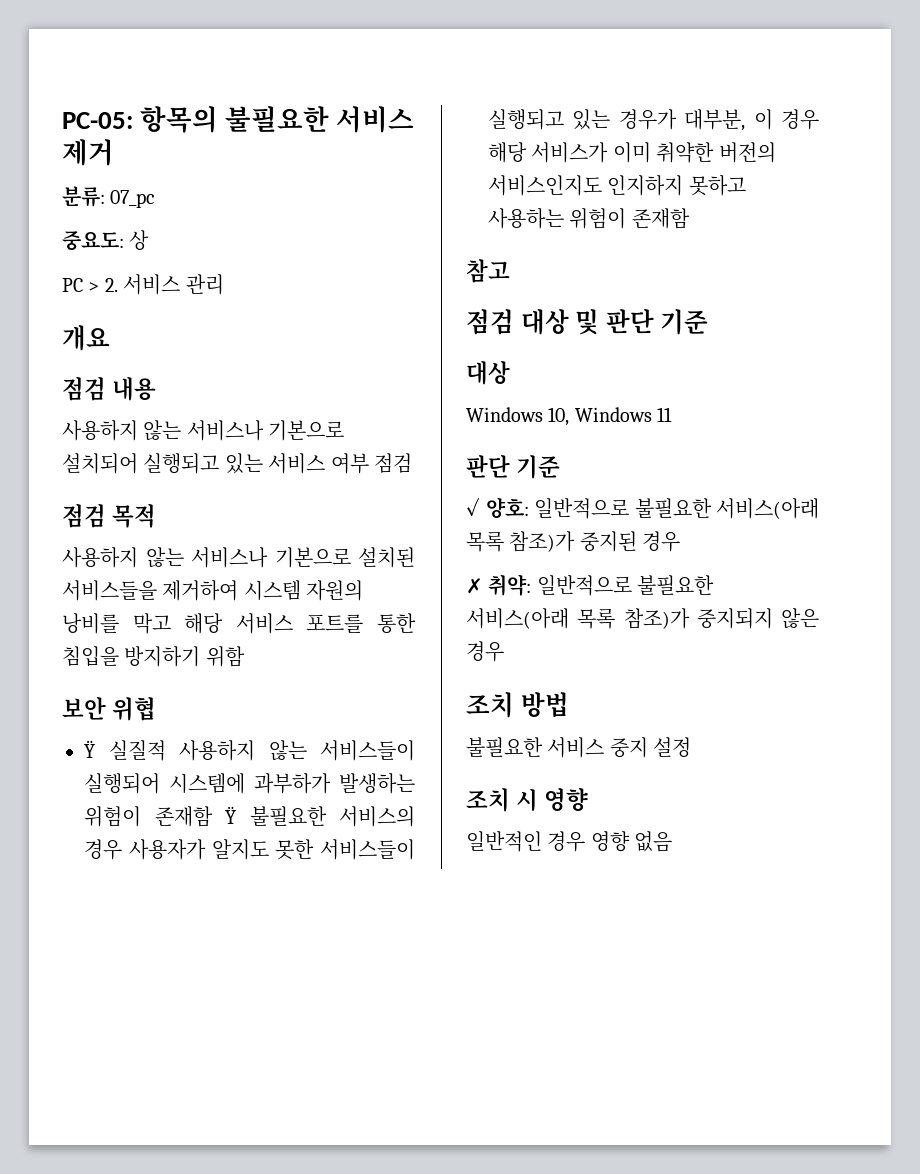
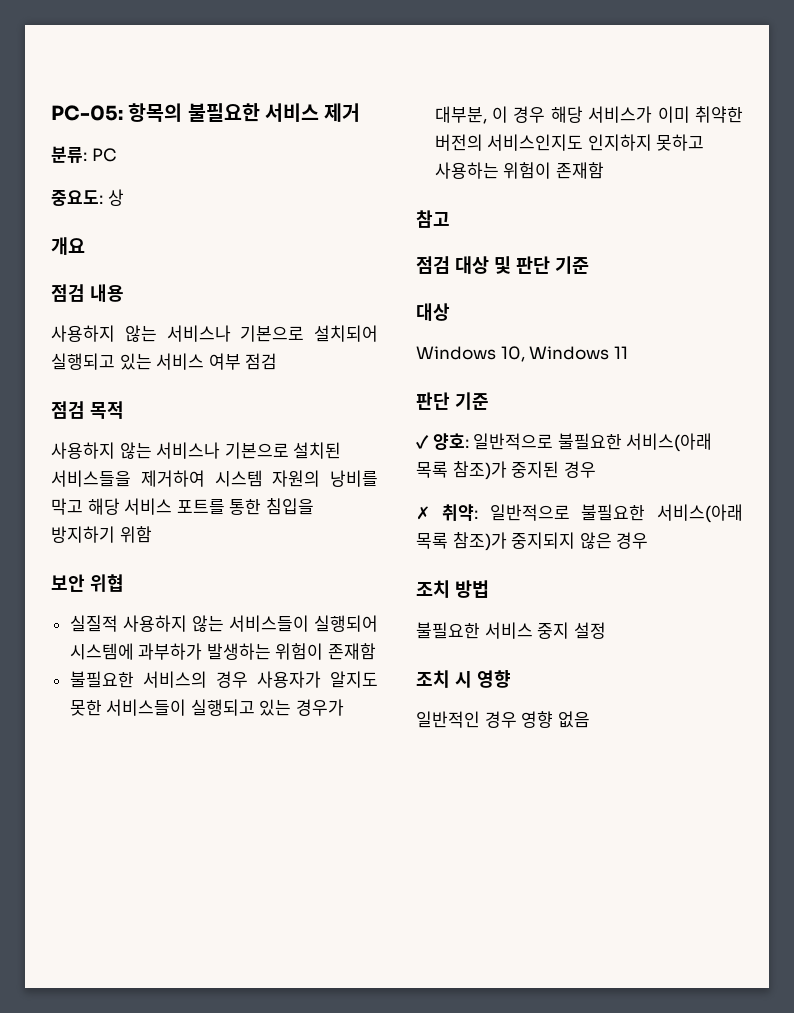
[110,190,155,208] 07_pc -> [91,148,117,162] PC
[62,274,224,295] // PC > 2. 서비스 관리 -> (124, 197) none
[84,740,96,758] Ÿ -> (124, 583) none
[225,806,237,824] Ÿ -> (377, 651) //

